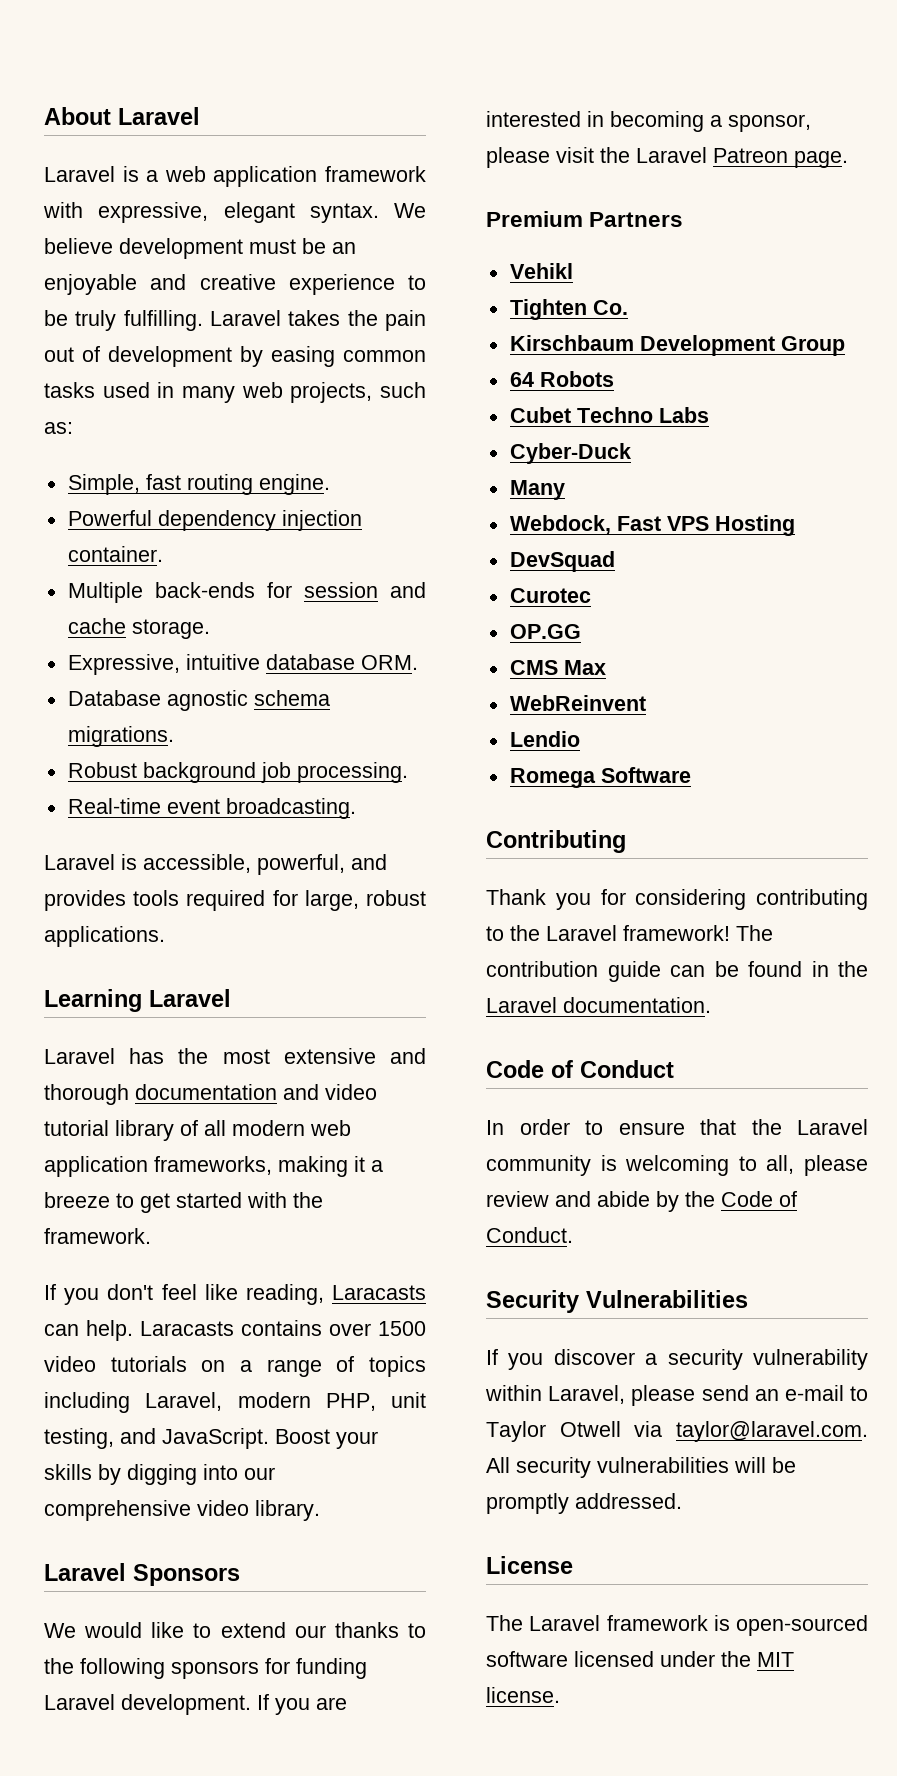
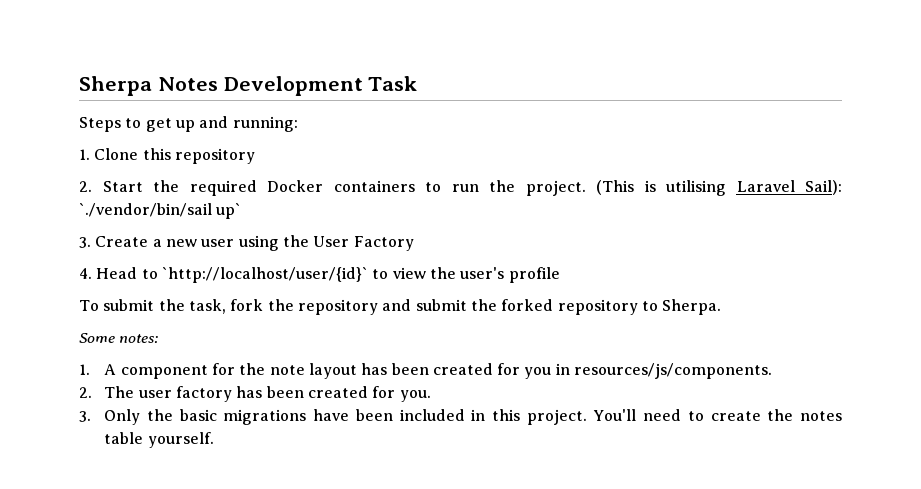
[44,107,200,125] [44,166,426,187] [43,202,426,223] [44,238,356,259] [44,274,426,295] [44,310,426,331] [44,346,426,367] [44,382,426,403] [44,422,73,434] [67,474,330,495] [67,510,362,531] [67,546,163,562] [67,582,426,603] [67,618,210,639] [67,654,418,675] [67,690,330,711] [67,726,174,747] [67,762,408,783] [67,798,356,819] [44,854,387,875] [44,890,426,911] [44,926,165,947] [44,989,231,1012] [44,1048,426,1064] [44,1084,377,1105] [44,1120,351,1141] [44,1156,383,1177] [44,1192,323,1213] [44,1228,151,1244] [44,1284,426,1305] [44,1320,426,1341] [44,1356,426,1377] [44,1392,426,1413] [44,1428,378,1449] [44,1464,275,1485] [44,1500,320,1521] [44,1563,240,1586] [44,1622,426,1638] [44,1658,367,1679] [44,1694,347,1715] [486,111,811,132] [486,147,848,168] [486,211,684,227] [509,263,573,279] [509,299,628,320] [509,335,845,356] [509,371,614,387] [509,407,709,423] [509,443,631,464] [509,480,565,500] [509,515,795,536] [509,551,615,572] [509,588,591,603] [509,624,581,639] [509,660,606,675] [509,695,646,711] [509,731,580,747] [509,767,691,788] [486,830,626,853] [486,889,868,910] [486,925,773,941] [486,961,868,982] [486,997,711,1013] [486,1060,674,1078] [486,1119,868,1135] [486,1155,868,1176] [486,1191,797,1212] [486,1227,573,1243] [486,1290,748,1313] [486,1349,868,1370] [485,1385,868,1406] [486,1421,868,1442] [486,1457,796,1478] [486,1493,682,1514] [486,1556,573,1574] [486,1615,868,1636] [486,1651,794,1667] [486,1687,560,1703] About Laravel // Laravel is a web application framework with expressive, elegant syntax. We believe development must be an enjoyable and creative experience to be truly fulfilling. Laravel takes the pain out of development by easing common tasks used in many web projects, such as: // Simple, fast routing engine. // Powerful dependency injection container. // Multiple back-ends for session and cache storage. // Expressive, intuitive database ORM. // Database agnostic schema migrations. // Robust background job processing. // Real-time event broadcasting. // Laravel is accessible, powerful, and provides tools required for large, robust applications. // Learning Laravel // Laravel has the most extensive and thorough documentation and video tutorial library of all modern web application frameworks, making it a breeze to get started with the framework. // If you don't feel like reading, Laracasts can help. Laracasts contains over 1500 video tutorials on a range of topics including Laravel, modern PHP, unit testing, and JavaScript. Boost your skills by digging into our comprehensive video library. // Laravel Sponsors // We would like to extend our thanks to the following sponsors for funding Laravel development. If you are interested in becoming a sponsor, please visit the Laravel Patreon page. // Premium Partners // Vehikl // Tighten Co. // Kirschbaum Development Group // 64 Robots // Cubet Techno Labs // Cyber-Duck // Many // Webdock, Fast VPS Hosting // DevSquad // Curotec // OP.GG // CMS Max // WebReinvent // Lendio // Romega Software // Contributing // Thank you for considering contributing to the Laravel framework! The contribution guide can be found in the Laravel documentation. // Code of Conduct // In order to ensure that the Laravel community is welcoming to all, please review and abide by the Code of Conduct. // Security Vulnerabilities // If you discover a security vulnerability within Laravel, please send an e-mail to Taylor Otwell via taylor@laravel.com. All security vulnerabilities will be promptly addressed. // License // The Laravel framework is open-sourced software licensed under the MIT license. -> [79,76,418,96] [79,116,298,132] [79,148,255,164] [79,180,842,196] [79,203,242,219] [79,235,414,251] [79,267,560,283] [79,299,722,315] [79,333,159,343] [79,363,773,379] [79,386,431,402] [79,409,842,425] [104,432,214,448] Sherpa Notes Development Task // Steps to get up and running: // 1. Clone this repository // 2. Start the required Docker containers to run the project. (This is utilising Laravel Sail): `./vendor/bin/sail up` // 3. Create a new user using the User Factory // 4. Head to `http://localhost/user/{id}` to view the user's profile // To submit the task, fork the repository and submit the forked repository to Sherpa. // Some notes: // 1. A component for the note layout has been created for you in resources/js/components. // 2. The user factory has been created for you. // 3. Only the basic migrations have been included in this project. You'll need to create the notes table yourself.

